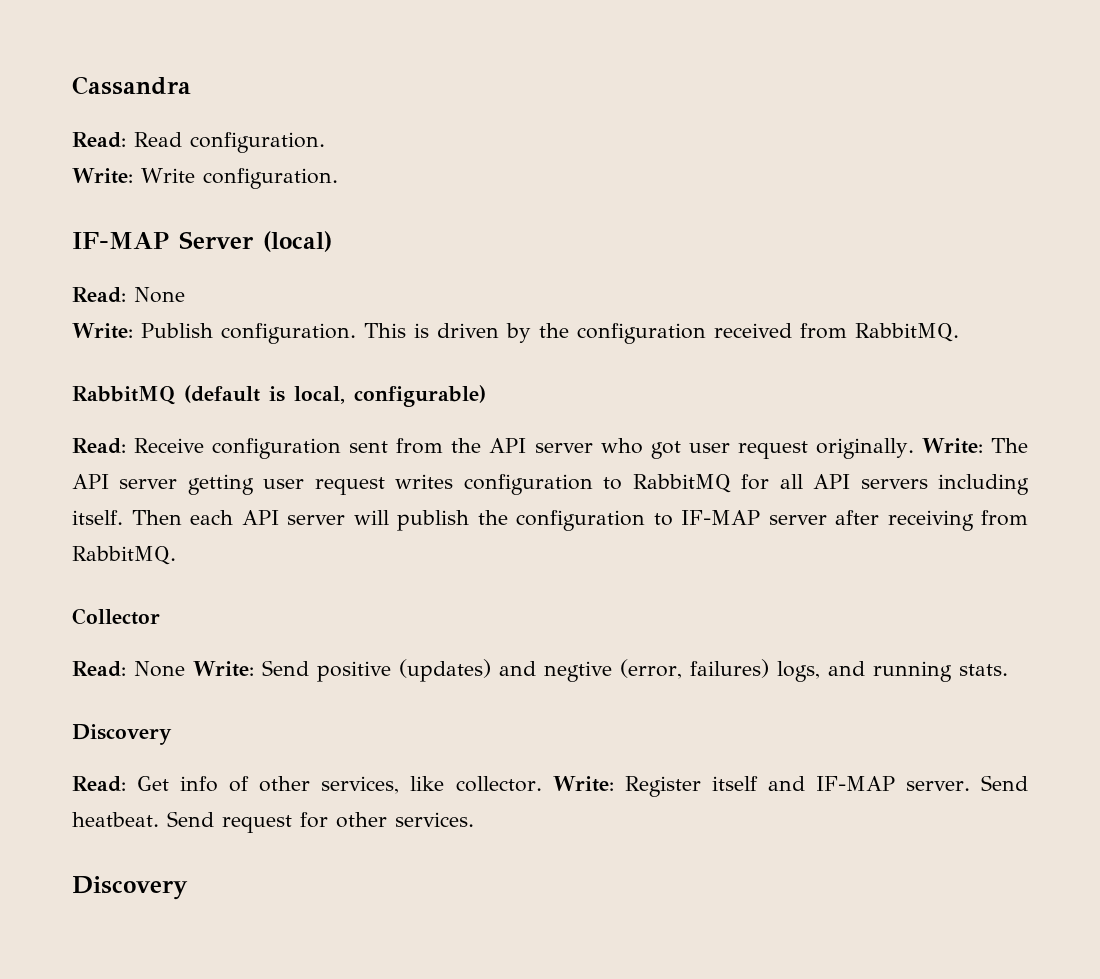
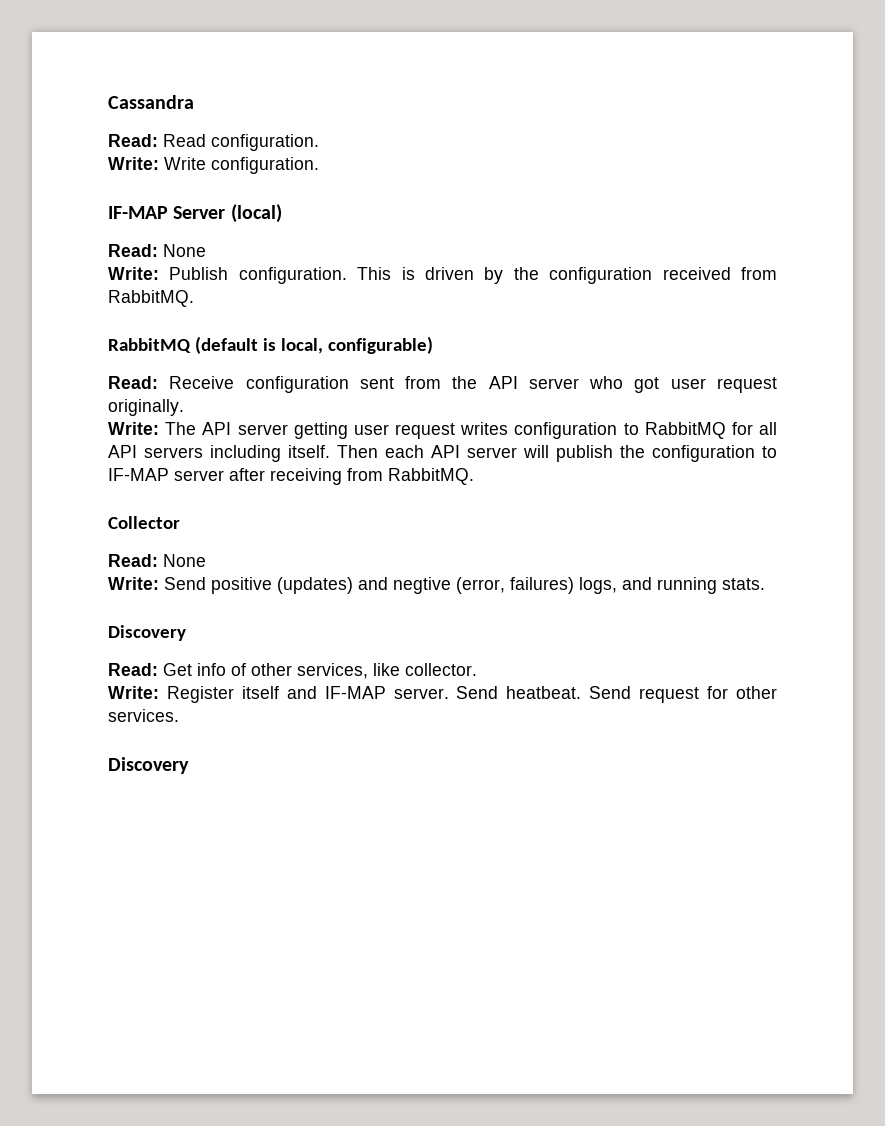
(914, 448) none -> (184, 407) //
(185, 669) none -> (206, 560) //
(542, 784) none -> (477, 669) //

